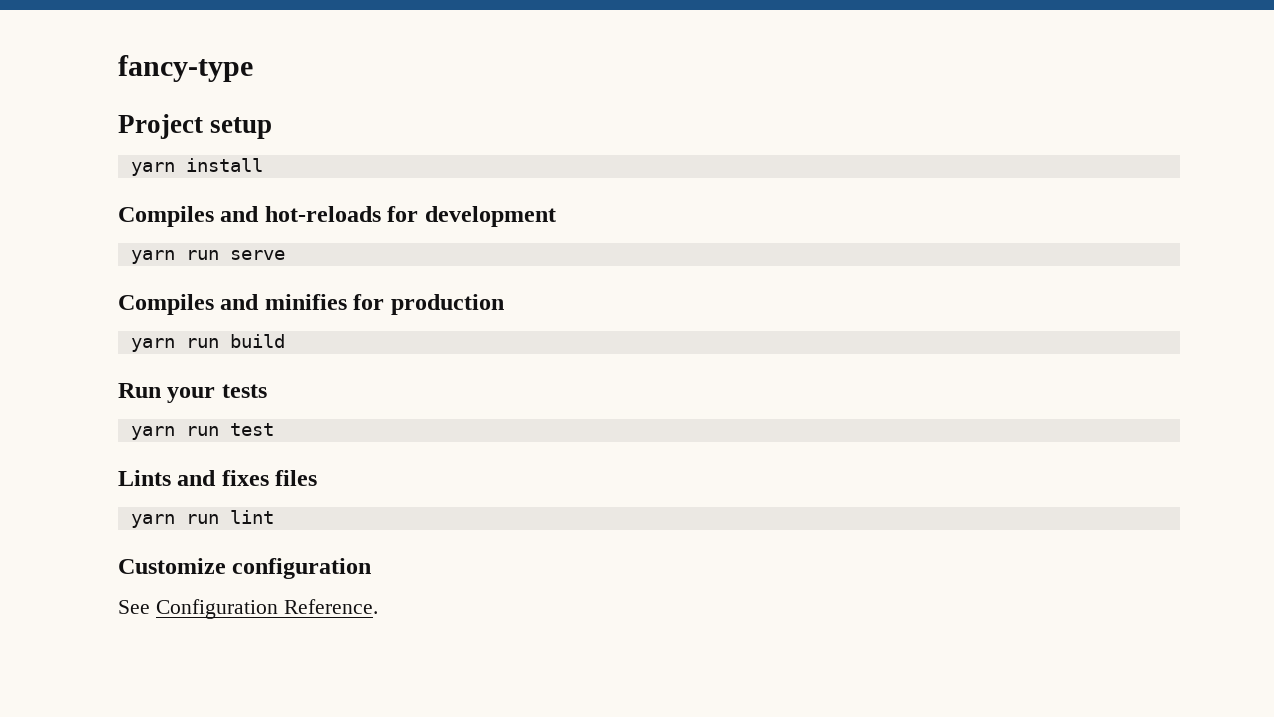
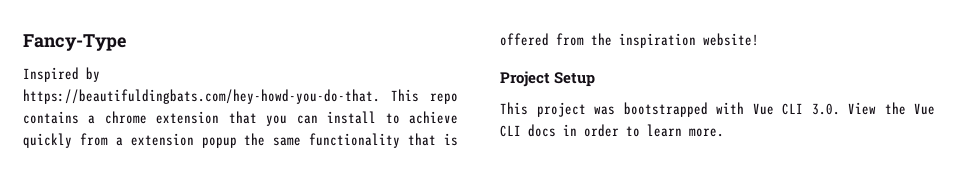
[118,55,253,82] [118,114,273,139] [130,158,263,176] [118,206,556,227] [130,250,285,264] [118,294,504,315] [130,334,285,352] [118,383,267,403] [130,423,274,440] [118,470,318,486] [130,510,274,528] [118,558,372,579] [118,599,378,619] fancy-type // Project setup // yarn install // Compiles and hot-reloads for development // yarn run serve // Compiles and minifies for production // yarn run build // Run your tests // yarn run test // Lints and fixes files // yarn run lint // Customize configuration // See Configuration Reference. -> [23,34,127,51] [23,67,100,82] [23,89,458,104] [23,111,459,126] [23,133,459,148] [500,33,759,48] [500,71,596,87] [500,102,935,117] [500,124,724,137] Fancy-Type // Inspired by https://beautifuldingbats.com/hey-howd-you-do-that. This repo contains a chrome extension that you can install to achieve quickly from a extension popup the same functionality that is offered from the inspiration website! // Project Setup // This project was bootstrapped with Vue CLI 3.0. View the Vue CLI docs in order to learn more.

